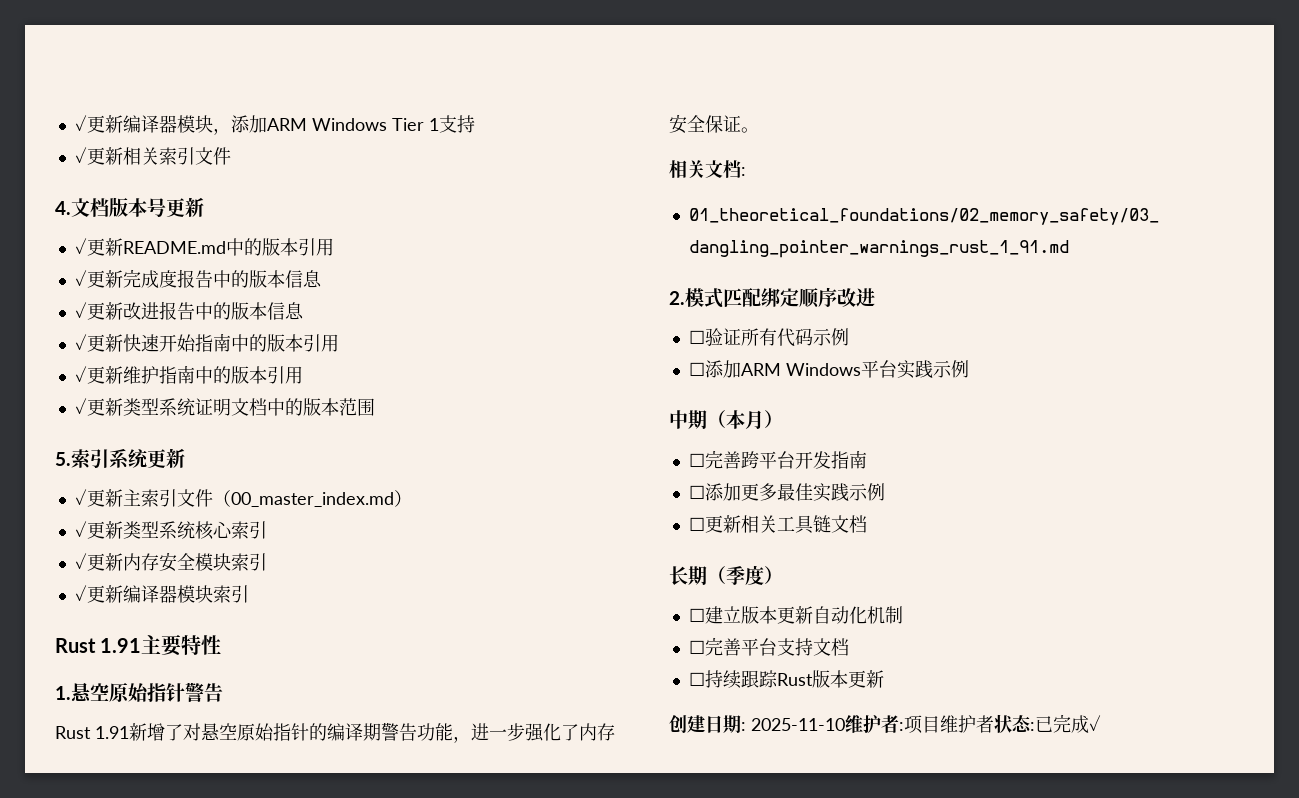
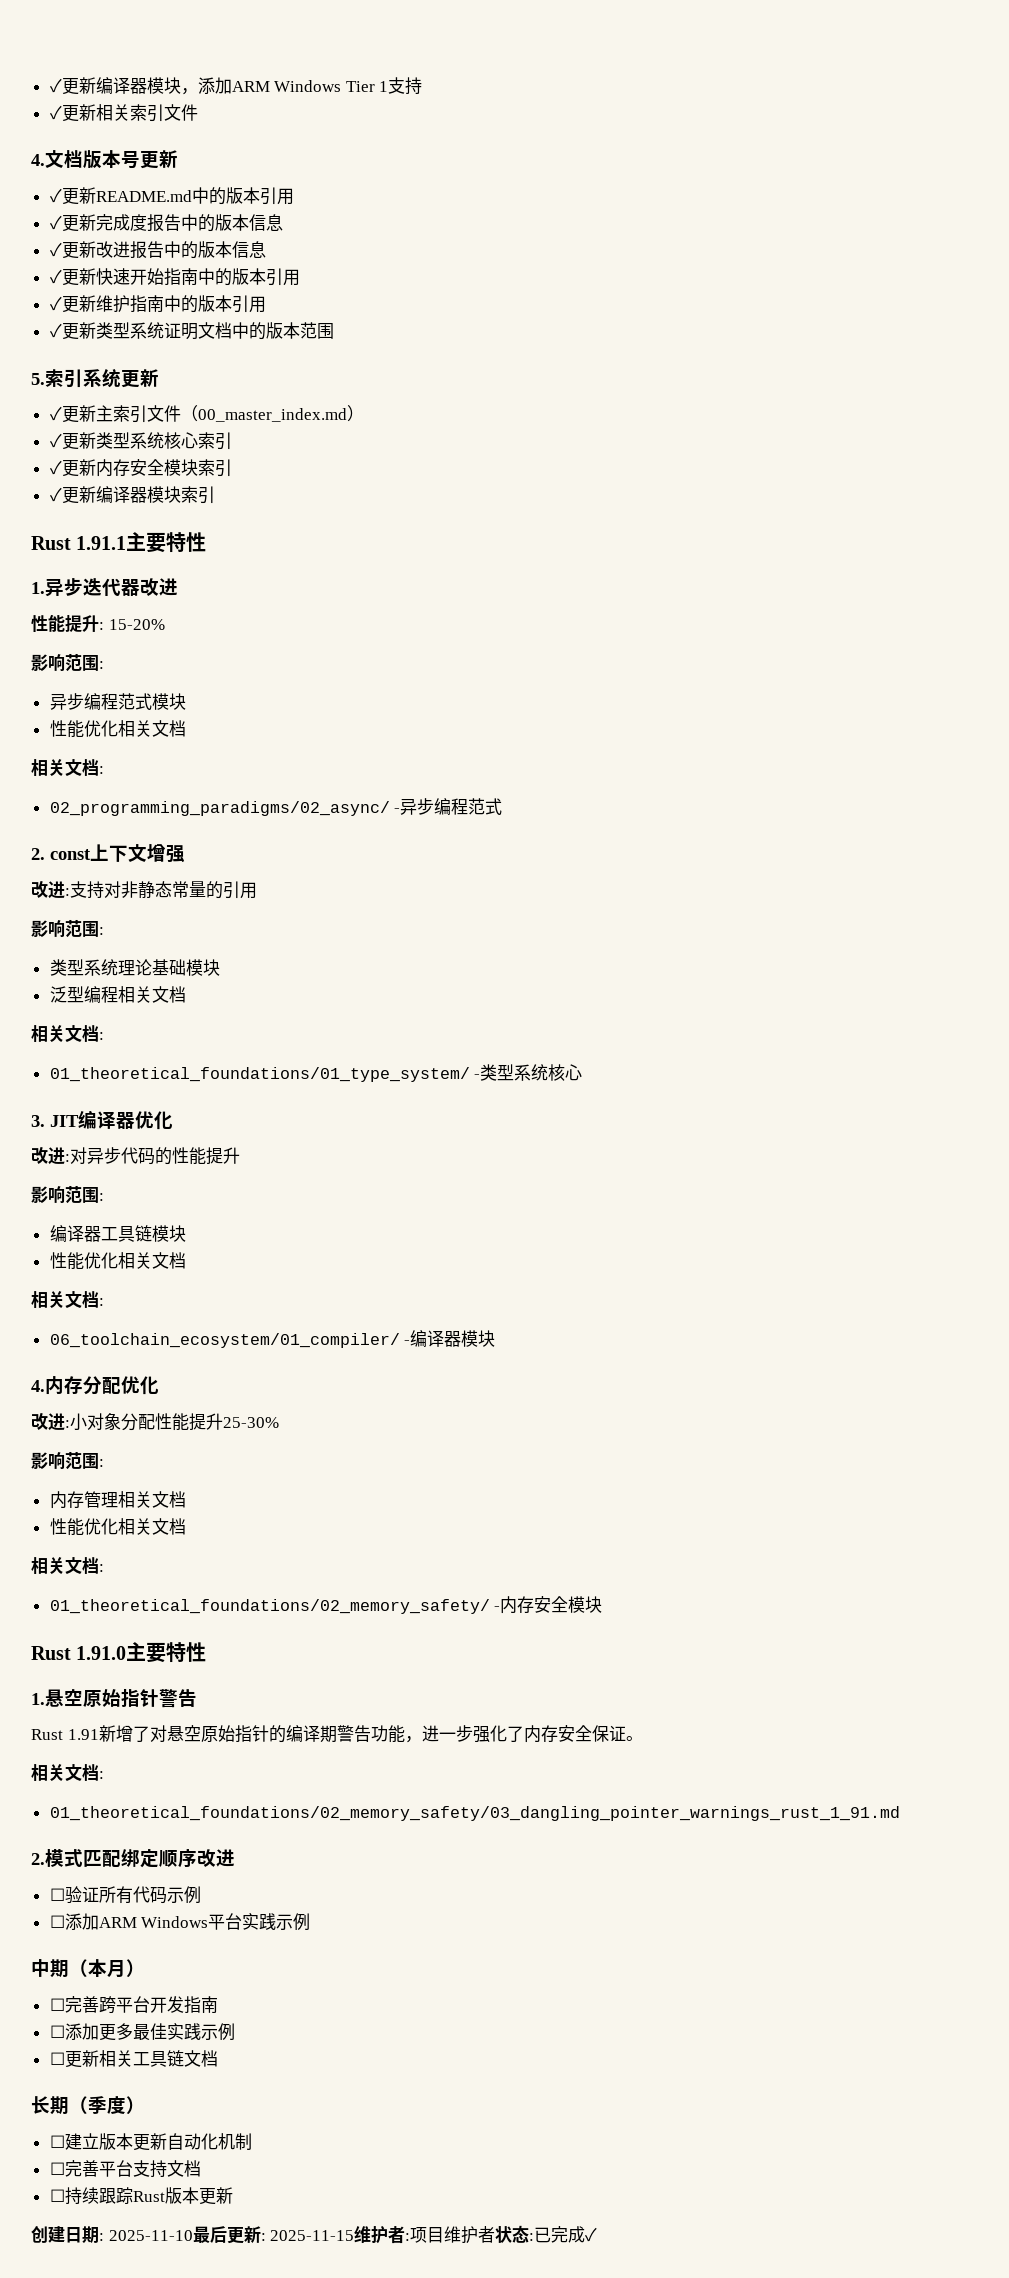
[100,638,142,653] 1.91 -> [76,532,207,553] [31,578,178,597] [31,614,165,632] [31,653,104,672] [49,693,186,710] [49,720,186,738] [31,759,104,777] [49,798,503,816] [31,844,185,863] [31,880,257,899] [31,919,104,938] [49,959,220,976] [49,986,186,1003] [31,1025,104,1043] [49,1064,583,1082] [31,1110,173,1130] [31,1146,240,1165] [31,1185,104,1204] [49,1225,186,1242] [49,1252,186,1270] [31,1291,104,1309] [49,1330,496,1348] [31,1376,159,1395] [31,1412,279,1431] [31,1451,104,1470] [49,1491,186,1509] [49,1518,186,1536] [31,1557,104,1575] [49,1596,603,1614] [31,1646,127,1660] 1.91.1主要特性 // 1.异步迭代器改进 // 性能提升: 15-20% // 影响范围: // 异步编程范式模块 // 性能优化相关文档 // 相关文档: // 02_programming_paradigms/02_async/ -异步编程范式 // 2. const上下文增强 // 改进:支持对非静态常量的引用 // 影响范围: // 类型系统理论基础模块 // 泛型编程相关文档 // 相关文档: // 01_theoretical_foundations/01_type_system/ -类型系统核心 // 3. JIT编译器优化 // 改进:对异步代码的性能提升 // 影响范围: // 编译器工具链模块 // 性能优化相关文档 // 相关文档: // 06_toolchain_ecosystem/01_compiler/ -编译器模块 // 4.内存分配优化 // 改进:小对象分配性能提升25-30% // 影响范围: // 内存管理相关文档 // 性能优化相关文档 // 相关文档: // 01_theoretical_foundations/02_memory_safety/ -内存安全模块 // Rust 1.91.0
(845, 724) none -> [192,2226,355,2244] 最后更新: 2025-11-15

